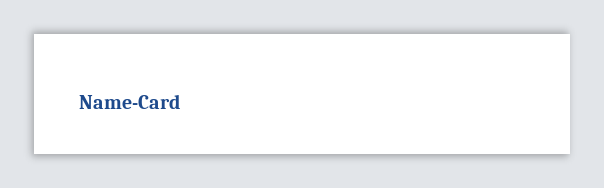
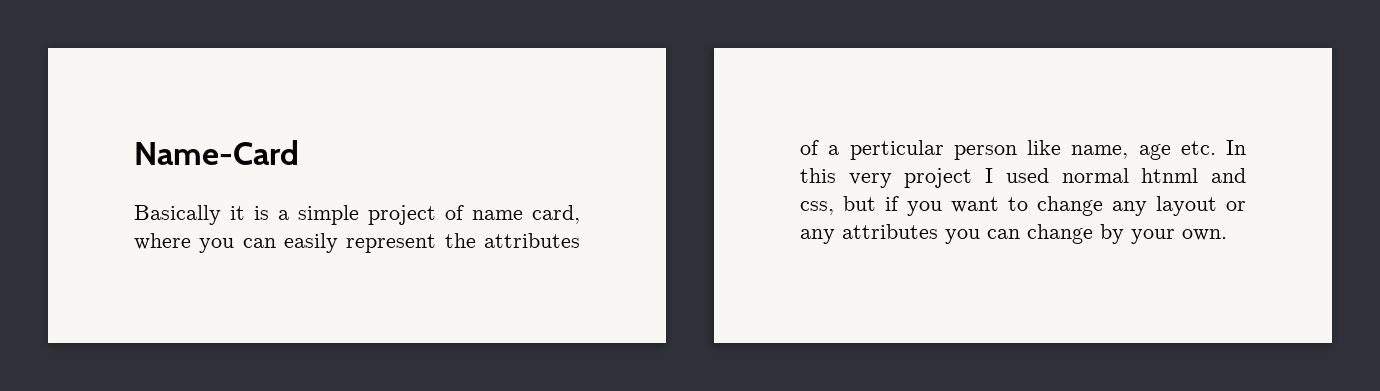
(180, 101) none -> [134,205,580,225] [134,233,580,253] [800,140,1246,160] [800,168,1246,188] [800,196,1246,216] [800,224,1227,244] // Basically it is a simple project of name card, where you can easily represent the attributes of a perticular person like name, age etc. In this very project I used normal htnml and css, but if you want to change any layout or any attributes you can change by your own.

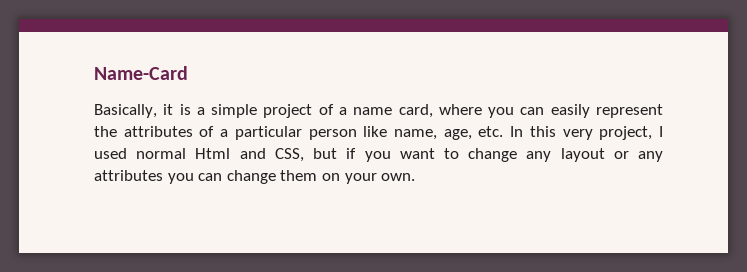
[134,205,221,225] Basically -> [94,104,157,118] Basically,
(464, 212) none -> [339,107,347,115] a
[849,140,944,160] perticular -> [234,126,302,140] particular
[1138,144,1171,160] age -> [443,129,472,140] age,
[904,168,973,188] project -> [599,126,653,140] project,
[1141,168,1246,183] [800,201,834,215] htnml and css, -> [195,148,304,162] Html and CSS,
[1100,224,1124,244] by -> [280,170,340,181] them on

